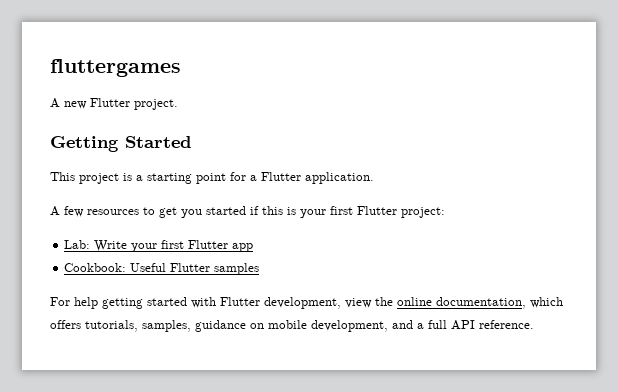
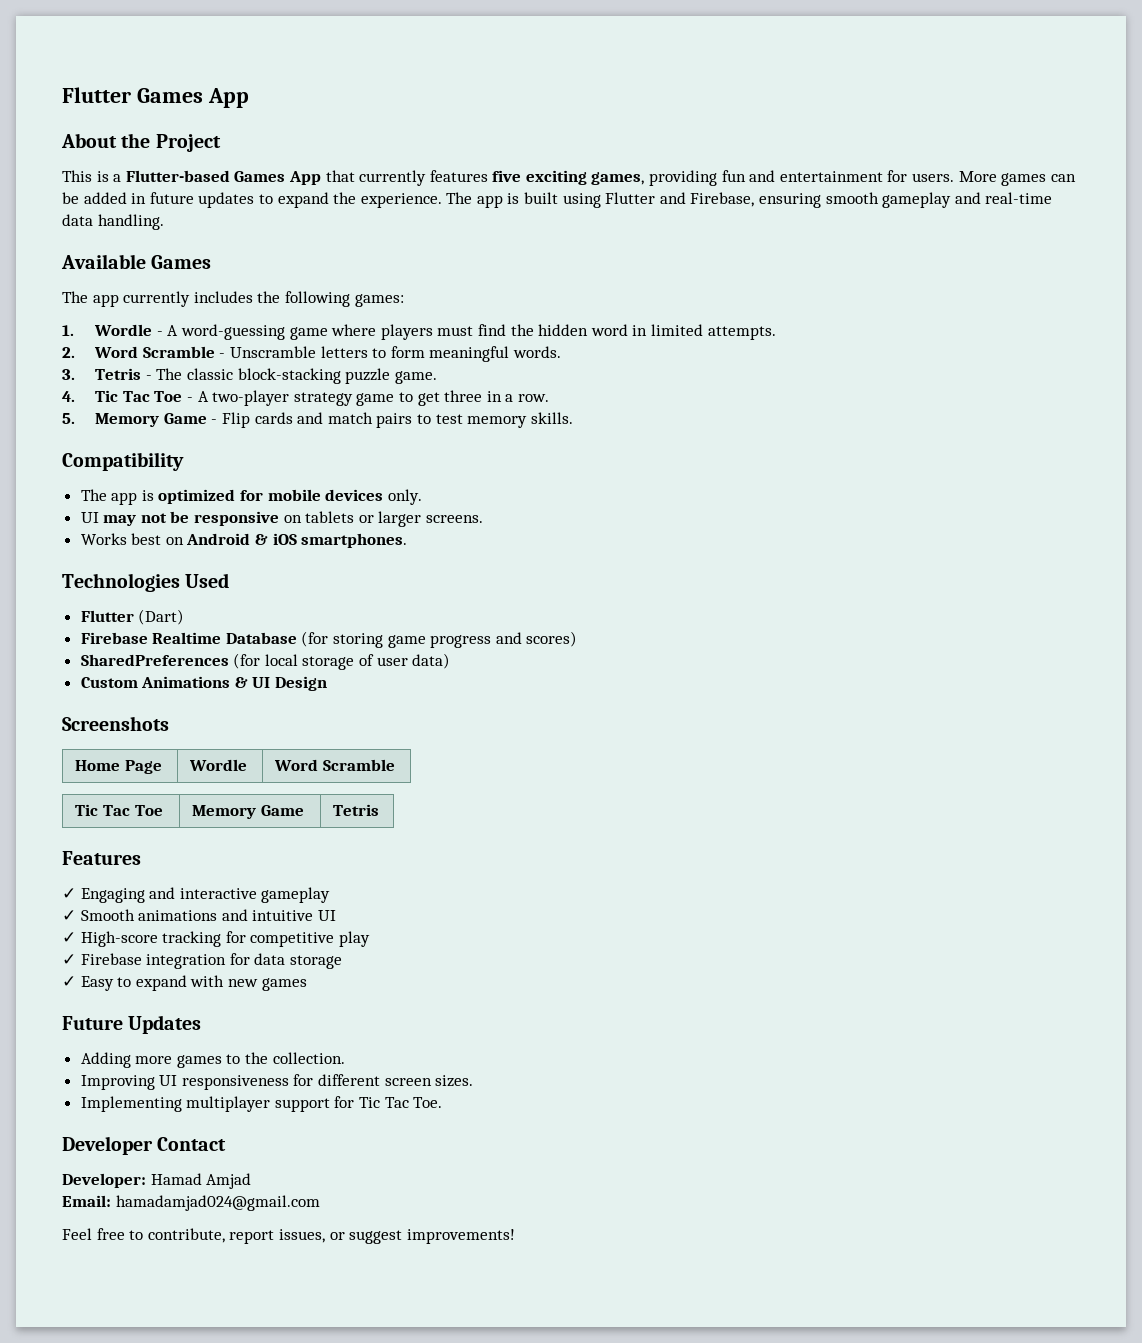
[50,59,181,77] [50,98,178,110] [50,136,191,152] fluttergames // A new Flutter project. // Getting Started -> [62,87,249,108] [61,133,221,152] Flutter Games App // About the Project
[79,173,119,184] project -> (92, 176) none
[147,172,374,184] [50,206,445,218] [64,240,254,252] [64,263,260,275] [50,297,563,309] [50,320,534,332] starting point for a Flutter application. // A few resources to get you started if this is your first Flutter project: // Lab: Write your first Flutter app // Cookbook: Useful Flutter samples // For help getting started with Flutter development, view the online documentation, which offers tutorials, samples, guidance on mobile development, and a full API reference. -> [125,170,1076,186] [62,192,1053,208] [62,214,164,230] [61,254,212,269] [62,291,404,307] [62,324,776,340] [62,346,561,362] [62,368,437,384] [62,390,549,406] [62,412,573,428] [62,452,184,471] [80,489,422,505] [80,511,484,527] [80,533,408,548] [62,573,230,592] [80,609,185,625] [80,631,578,648] [80,653,451,670] [80,676,328,691] [62,716,169,731] [75,760,162,774] [189,759,248,771] [274,759,395,771] [75,804,163,816] [192,805,304,819] [333,804,380,816] [62,851,141,865] [62,887,331,903] [62,909,336,921] [62,931,370,947] [62,953,342,969] [62,975,307,991] [62,1015,202,1034] [80,1052,345,1068] [80,1074,474,1090] [80,1096,443,1112] [62,1136,227,1155] [62,1173,252,1189] [62,1195,320,1211] [62,1228,515,1244] Flutter-based Games App that currently features five exciting games, providing fun and entertainment for users. More games can be added in future updates to expand the experience. The app is built using Flutter and Firebase, ensuring smooth gameplay and real-time data handling. // Available Games // The app currently includes the following games: // 1. Wordle - A word-guessing game where players must find the hidden word in limited attempts. // 2. Word Scramble - Unscramble letters to form meaningful words. // 3. Tetris - The classic block-stacking puzzle game. // 4. Tic Tac Toe - A two-player strategy game to get three in a row. // 5. Memory Game - Flip cards and match pairs to test memory skills. // Compatibility // The app is optimized for mobile devices only. // UI may not be responsive on tablets or larger screens. // Works best on Android & iOS smartphones. // Technologies Used // Flutter (Dart) // Firebase Realtime Database (for storing game progress and scores) // SharedPreferences (for local storage of user data) // Custom Animations & UI Design // Screenshots // Home Page | Wordle | Word Scramble // Tic Tac Toe | Memory Game | Tetris // Features // ✓ Engaging and interactive gameplay // ✓ Smooth animations and intuitive UI // ✓ High-score tracking for competitive play // ✓ Firebase integration for data storage // ✓ Easy to expand with new games // Future Updates // Adding more games to the collection. // Improving UI responsiveness for different screen sizes. // Implementing multiplayer support for Tic Tac Toe. // Developer Contact // Developer: Hamad Amjad // Email: hamadamjad024@gmail.com // Feel free to contribute, report issues, or suggest improvements!

